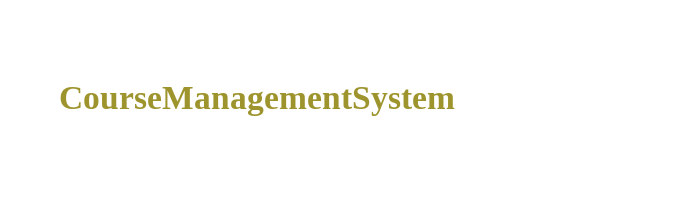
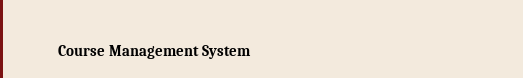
[59,87,455,116] CourseManagementSystem -> [58,45,252,59] Course Management System

